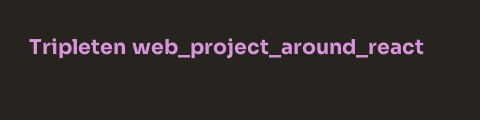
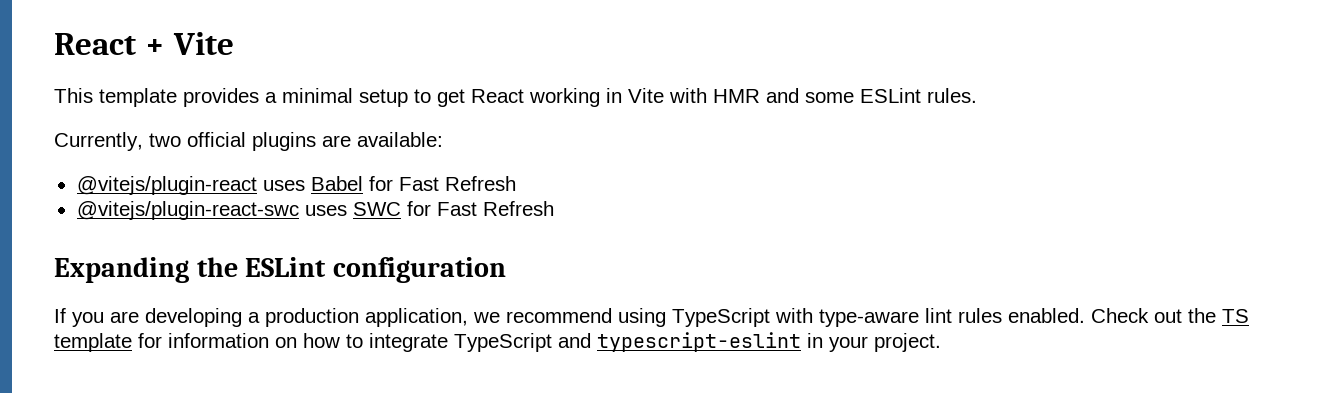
[29,38,424,59] Tripleten web_project_around_react -> [54,32,234,55] [54,88,977,107] [54,132,443,151] [76,176,516,195] [76,201,554,220] [54,257,506,283] [54,308,1249,327] [54,332,941,352] React + Vite // This template provides a minimal setup to get React working in Vite with HMR and some ESLint rules. // Currently, two official plugins are available: // @vitejs/plugin-react uses Babel for Fast Refresh // @vitejs/plugin-react-swc uses SWC for Fast Refresh // Expanding the ESLint configuration // If you are developing a production application, we recommend using TypeScript with type-aware lint rules enabled. Check out the TS template for information on how to integrate TypeScript and typescript-eslint in your project.

